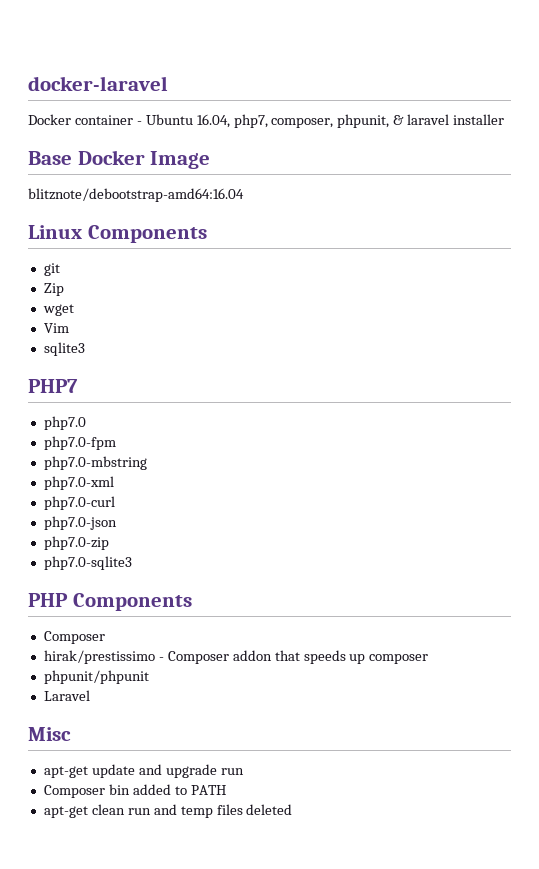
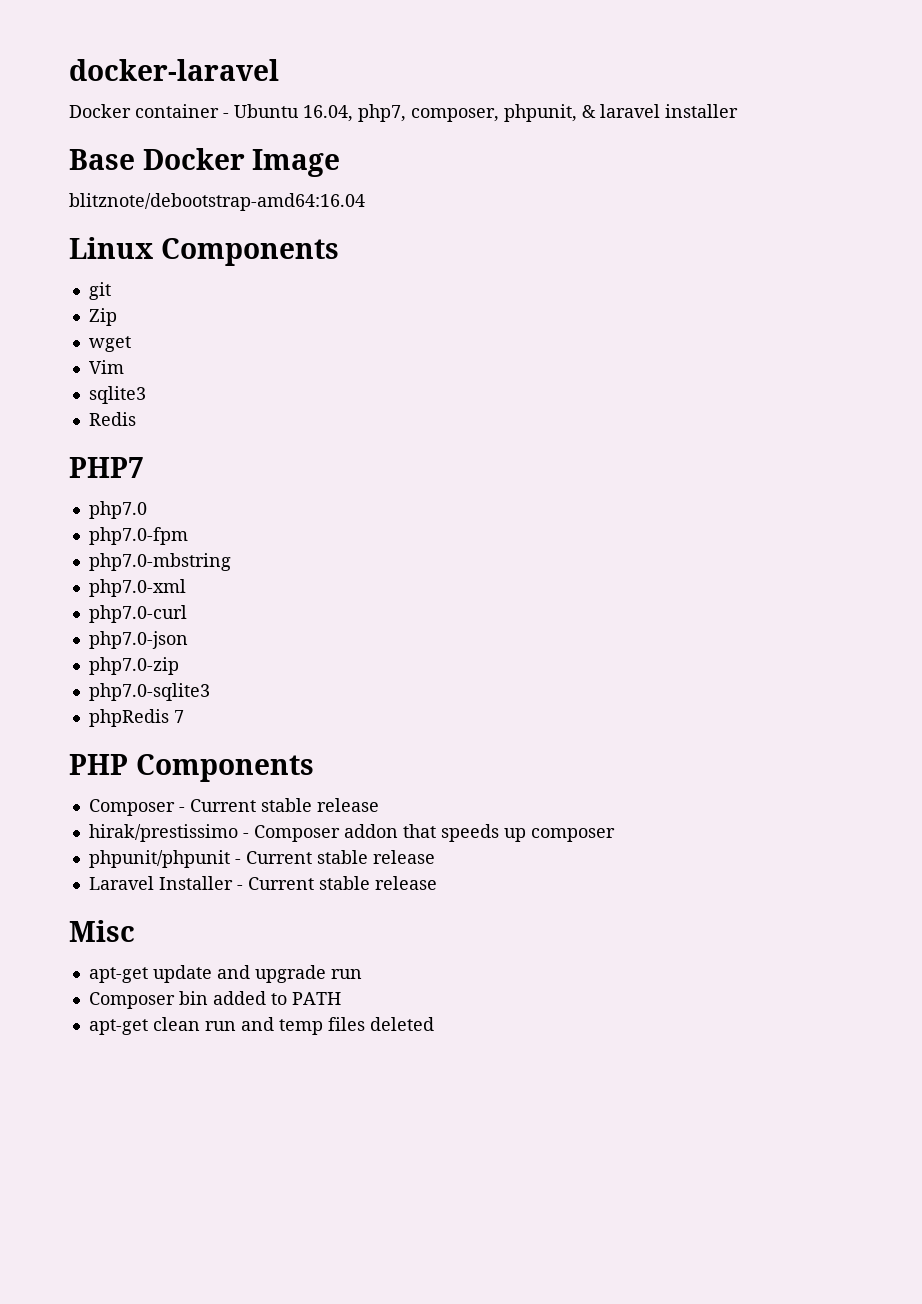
(85, 349) none -> [88,412,136,426] // Redis
(132, 563) none -> [88,709,184,727] // phpRedis 7
(105, 637) none -> [178,798,379,812] - Current stable release
[43,690,90,701] // Laravel -> [234,850,435,864] [88,876,437,890] - Current stable release // Laravel Installer - Current stable release

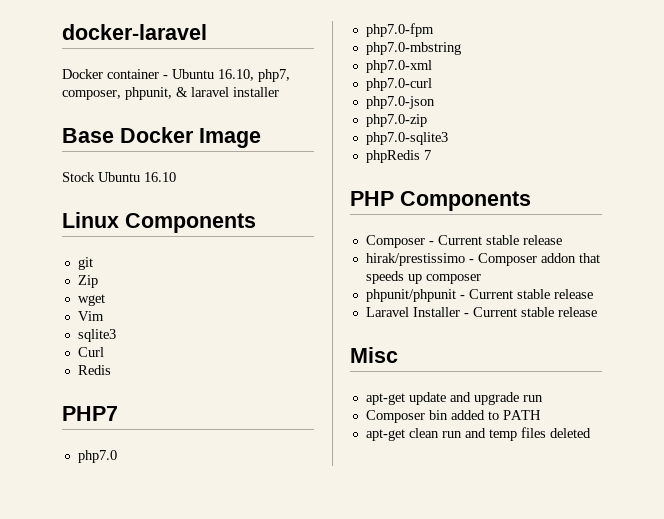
[303,105,353,122] 16.04, -> [218,69,254,81] 16.10,
[69,193,365,211] blitznote/debootstrap-amd64:16.04 -> [62,172,176,182] Stock Ubuntu 16.10
(146, 395) none -> [77,347,104,357] // Curl

